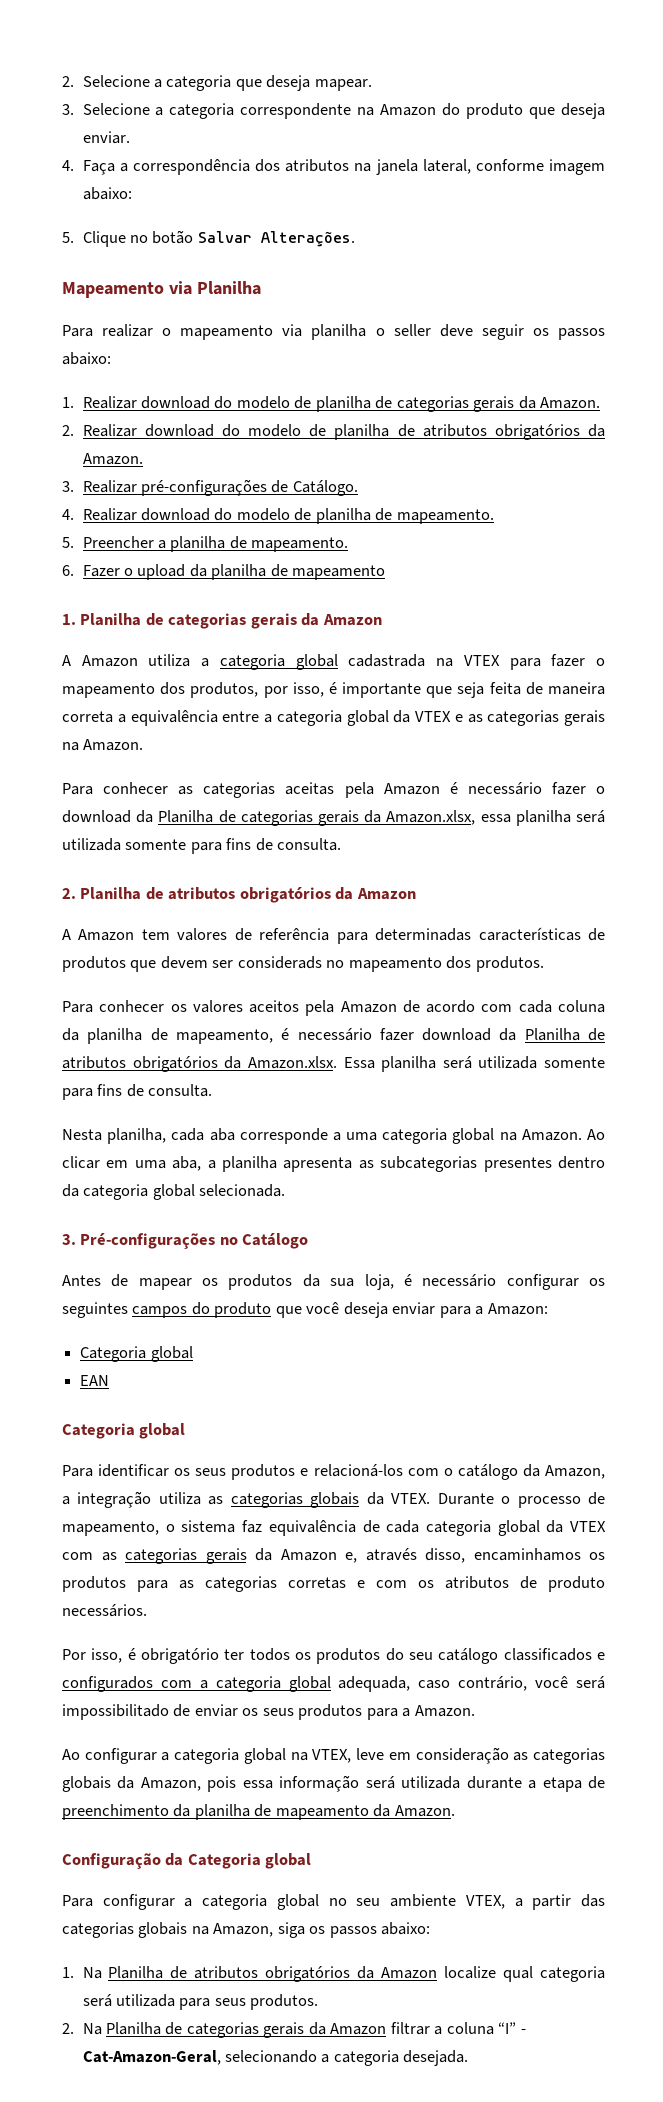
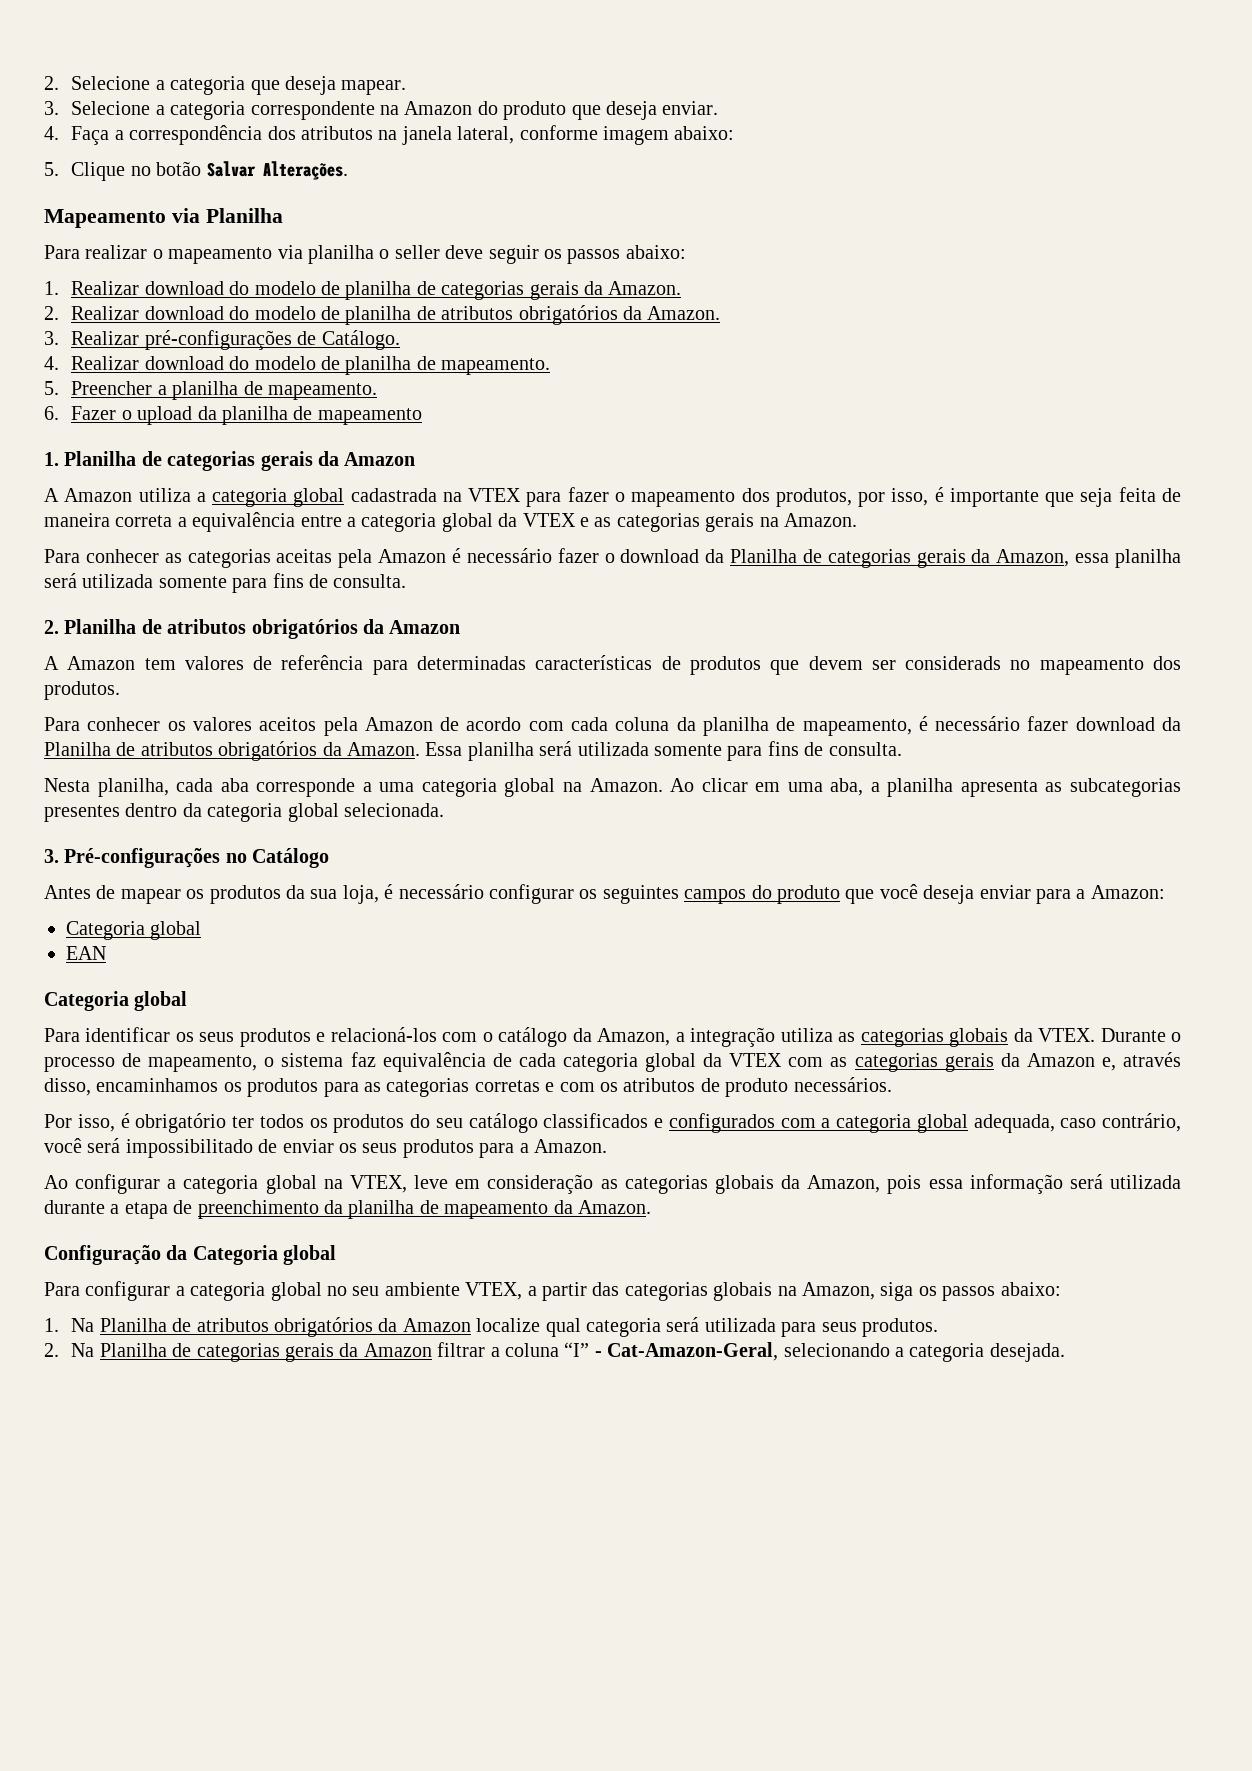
[386,810,476,825] Amazon.xlsx, -> [996,549,1070,567] Amazon,
[247,1056,337,1069] Amazon.xlsx. -> [347,742,420,756] Amazon.

